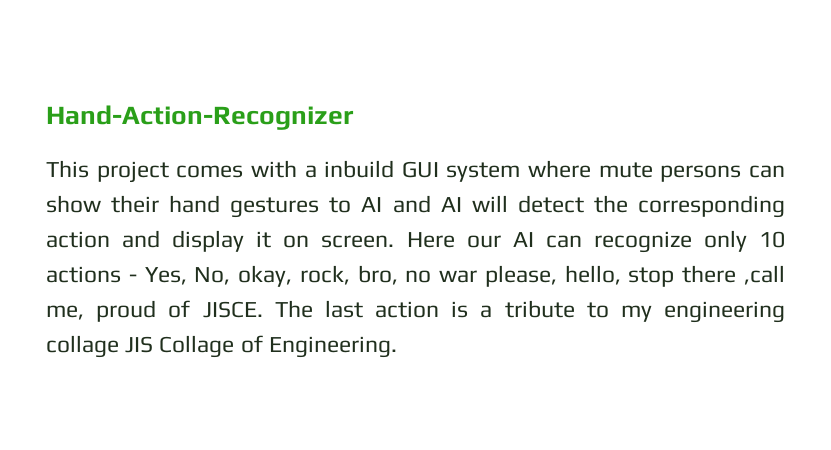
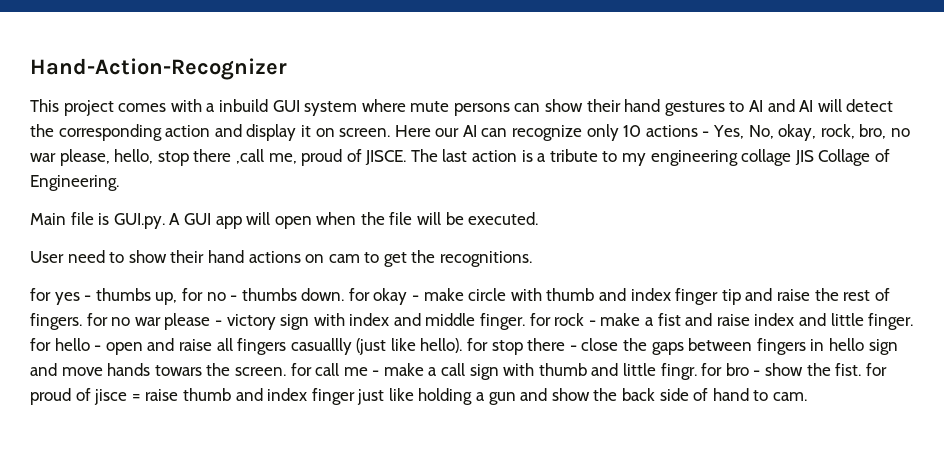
(397, 347) none -> [30,212,539,229] [30,250,533,267] [30,288,890,305] [30,313,914,330] [30,338,898,355] [30,363,887,380] [30,388,807,405] // Main file is GUI.py. A GUI app will open when the file will be executed. // User need to show their hand actions on cam to get the recognitions. // for yes - thumbs up, for no - thumbs down. for okay - make circle with thumb and index finger tip and raise the rest of fingers. for no war please - victory sign with index and middle finger. for rock - make a fist and raise index and little finger. for hello - open and raise all fingers casuallly (just like hello). for stop there - close the gaps between fingers in hello sign and move hands towars the screen. for call me - make a call sign with thumb and little fingr. for bro - show the fist. for proud of jisce = raise thumb and index finger just like holding a gun and show the back side of hand to cam.

